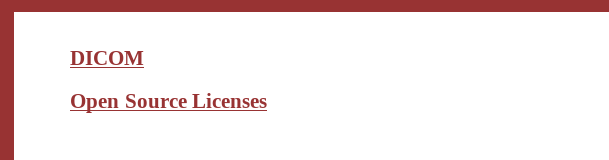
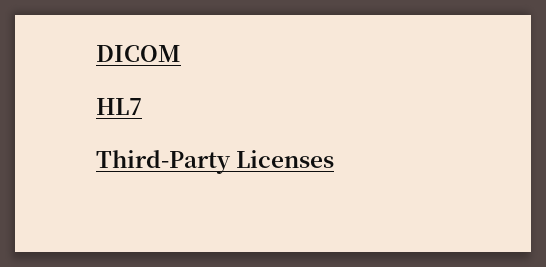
[70,94,187,113] Open Source -> [96,98,142,115] [96,150,231,174] HL7 // Third-Party

